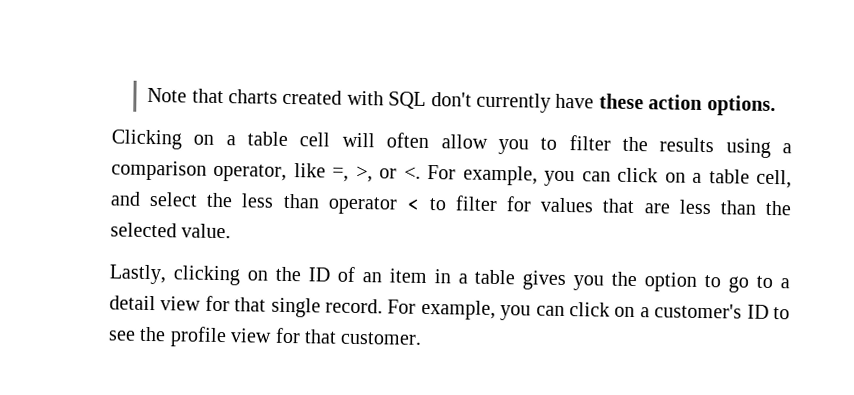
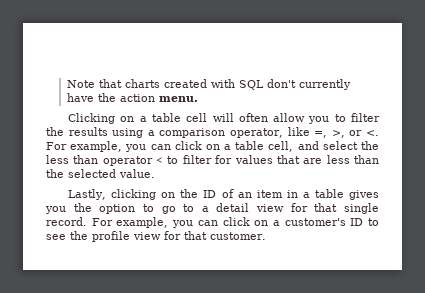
[598,93,776,117] these action options. -> [97,93,198,102] the action menu.

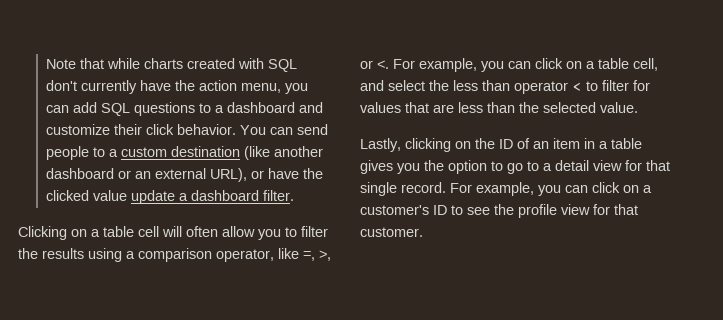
(122, 83) none -> [106,58,140,69] while
[158,96,198,102] menu. -> [240,83,308,94] [45,102,323,116] [45,124,328,135] [45,146,323,160] [45,168,323,182] [45,190,294,204] menu, you can add SQL questions to a dashboard and customize their click behavior. You can send people to a custom destination (like another dashboard or an external URL), or have the clicked value update a dashboard filter.

